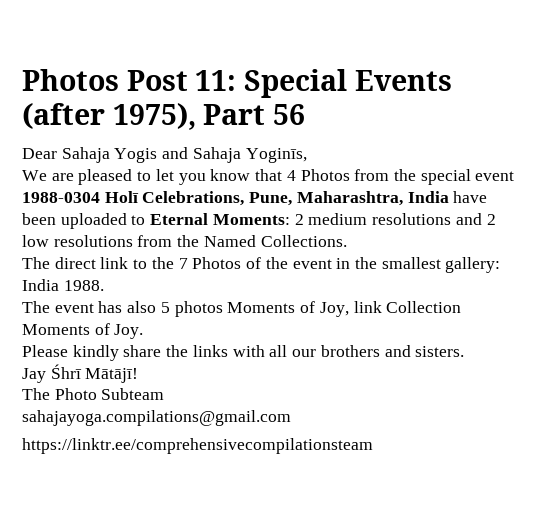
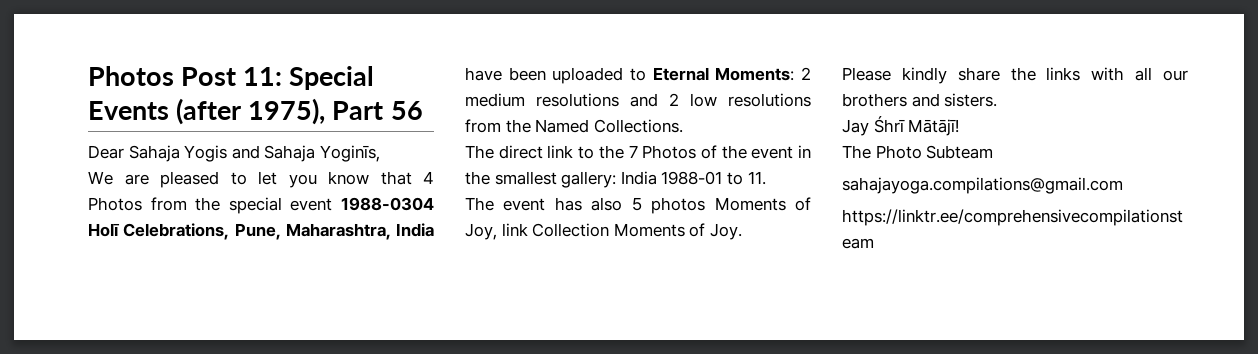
[63,280,104,291] 1988. -> [661,171,766,185] 1988-01 to 11.

